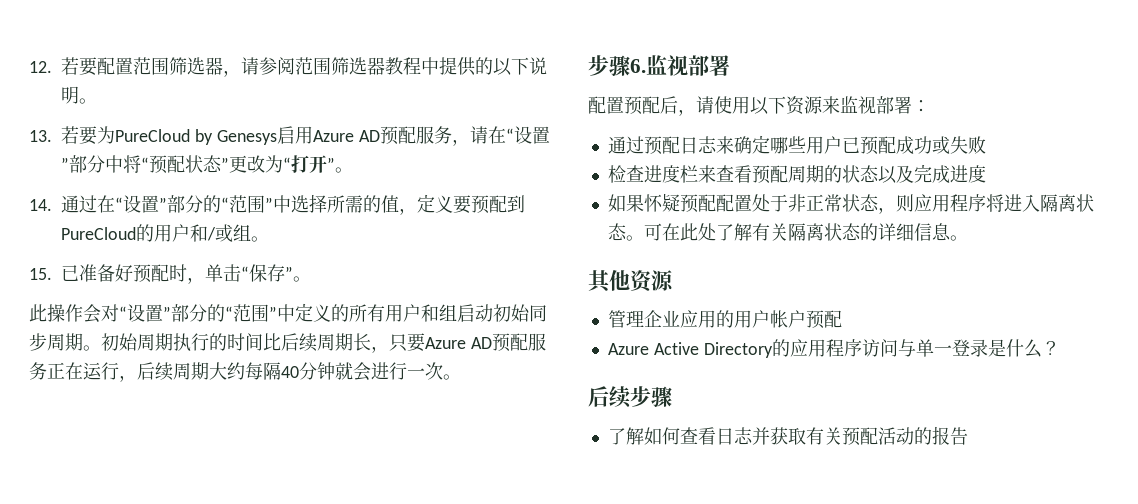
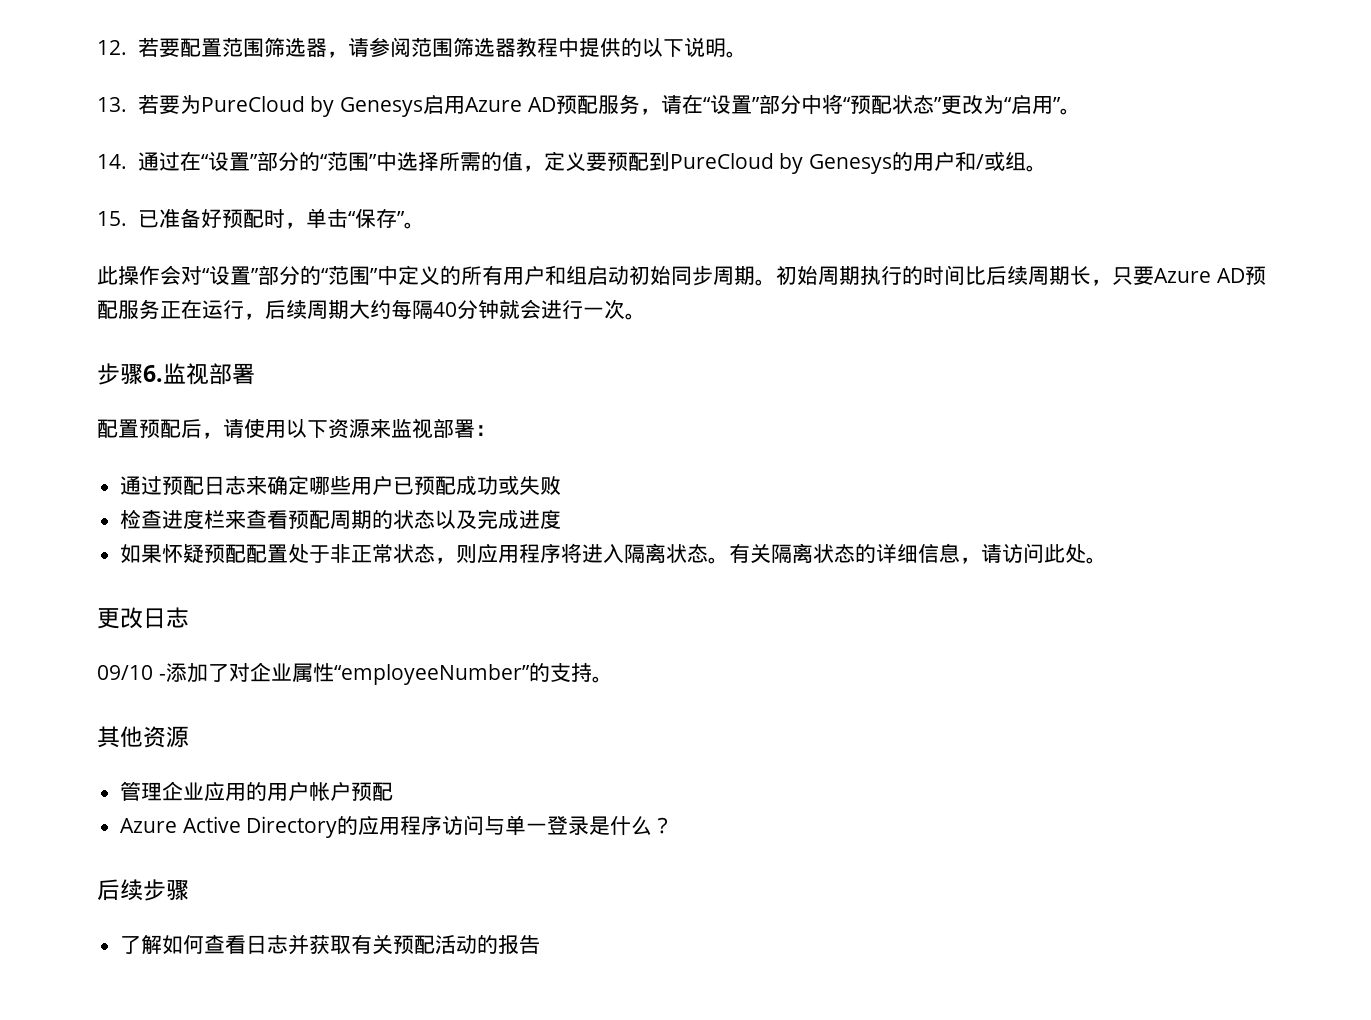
[291,155,327,173] 打开 -> [1010,94,1053,114] 启用
(136, 233) none -> [779,153,892,174] by Genesys
[643,223,752,241] 可在此处了解 -> (730, 560) none
(951, 232) none -> [960,543,1108,564] [97,607,189,629] [97,662,592,685] ，请访问此处。 // 更改日志 // 09/10 -添加了对企业属性“employeeNumber”的支持

